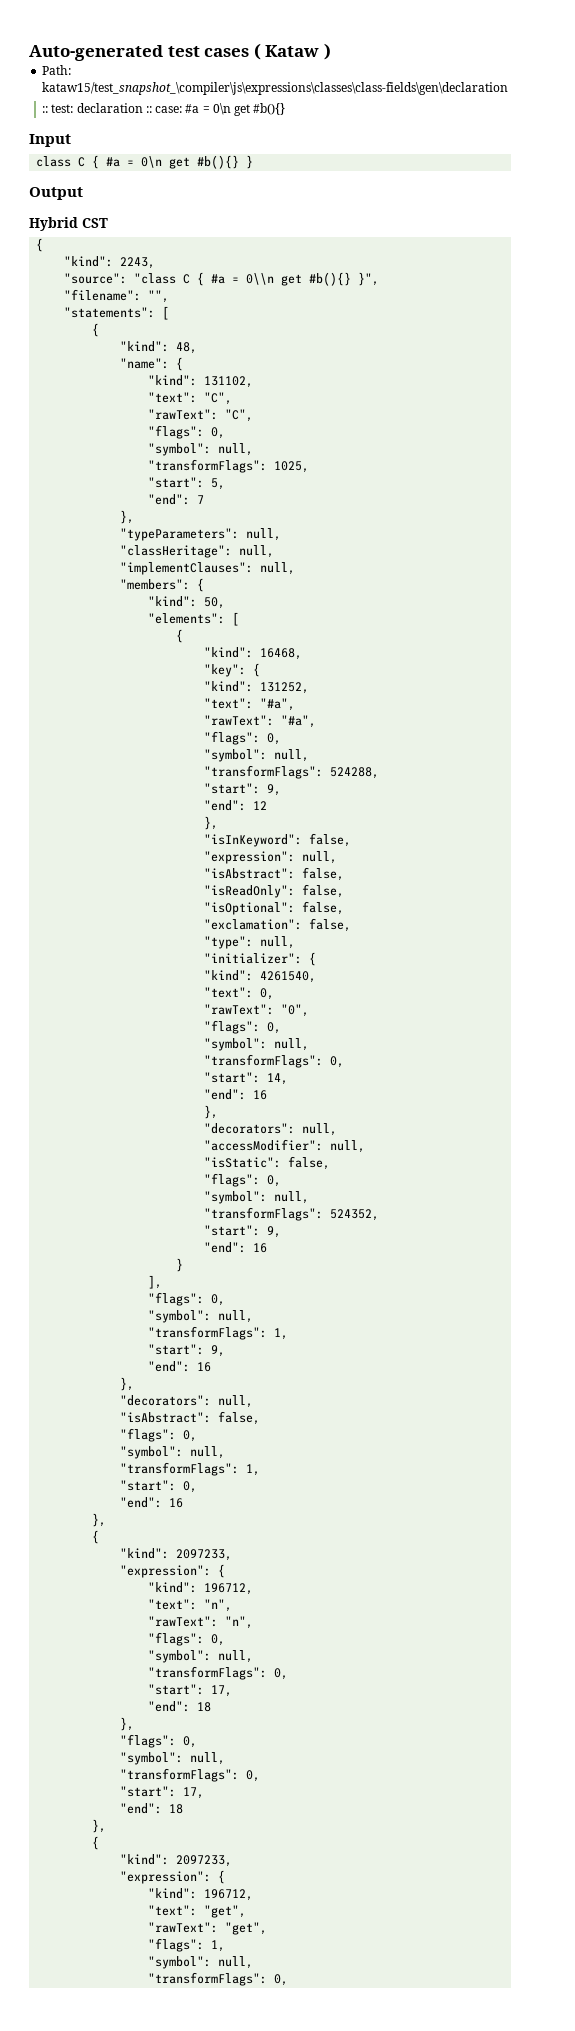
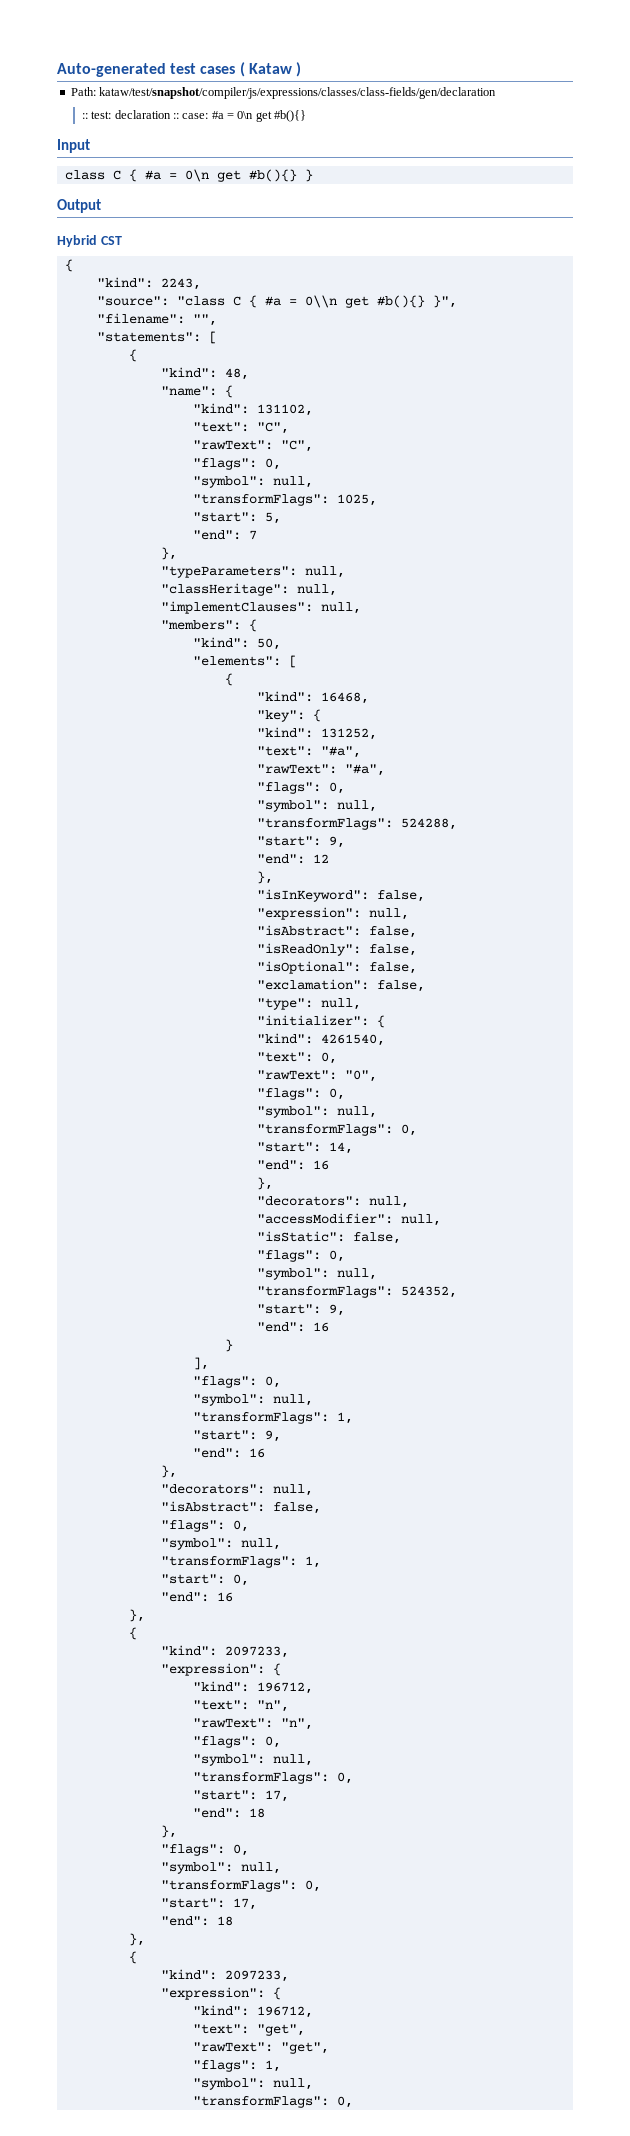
[42,82,509,95] kataw15/test_snapshot_\compiler\js\expressions\classes\class-fields\gen\declaration -> [99,87,497,99] kataw/test/snapshot/compiler/js/expressions/classes/class-fields/gen/declaration

